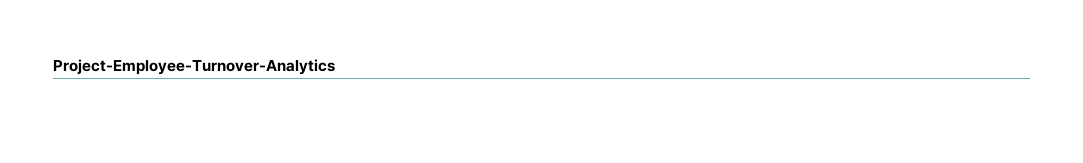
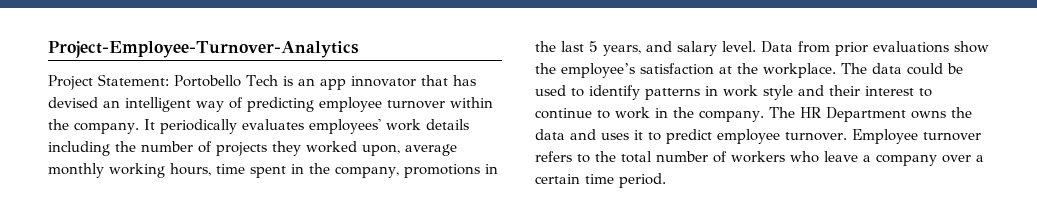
(335, 67) none -> [48,74,476,90] [48,97,493,112] [48,119,469,134] [48,141,457,156] [48,163,498,178] [535,41,989,56] [535,63,963,78] [535,85,932,100] [535,107,972,122] [535,129,981,144] [535,151,984,166] [535,173,666,188] // Project Statement: Portobello Tech is an app innovator that has devised an intelligent way of predicting employee turnover within the company. It periodically evaluates employees' work details including the number of projects they worked upon, average monthly working hours, time spent in the company, promotions in the last 5 years, and salary level. Data from prior evaluations show the employee’s satisfaction at the workplace. The data could be used to identify patterns in work style and their interest to continue to work in the company. The HR Department owns the data and uses it to predict employee turnover. Employee turnover refers to the total number of workers who leave a company over a certain time period.

